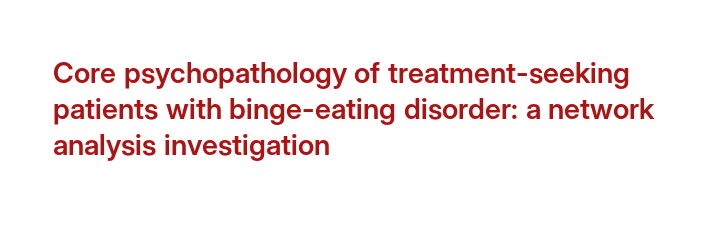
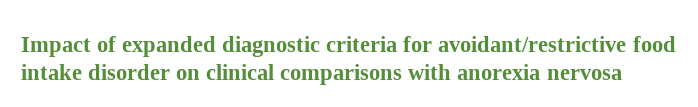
[53,62,631,89] [53,98,656,125] [53,134,330,161] Core psychopathology of treatment-seeking patients with binge-eating disorder: a network analysis investigation -> [21,36,676,57] [21,64,622,85] Impact of expanded diagnostic criteria for avoidant/restrictive food intake disorder on clinical comparisons with anorexia nervosa

